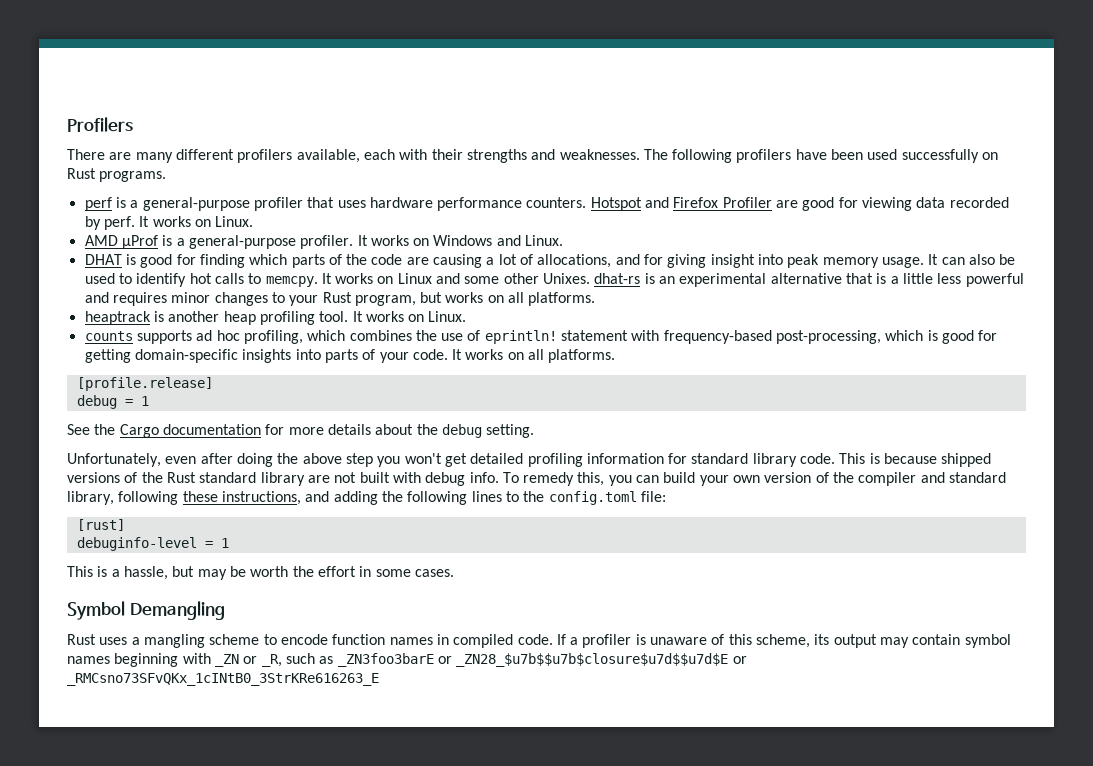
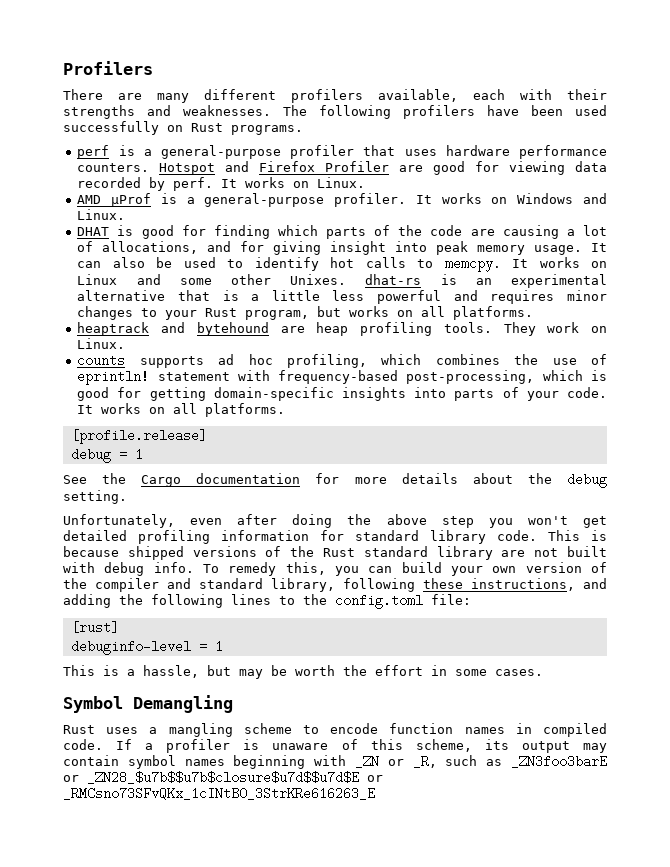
[153,311,404,325] is another heap profiling tool. It works -> [161,322,580,336] and bytehound are heap profiling tools. They work

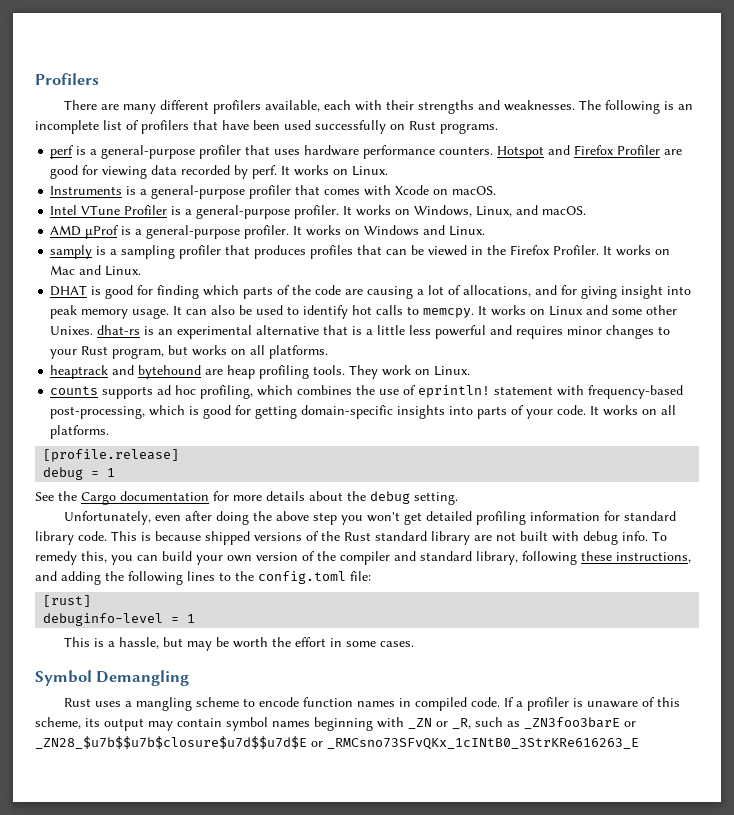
[403,105,475,119] profilers -> [663,101,693,110] [35,120,218,134] is an incomplete list of profilers that
(366, 182) none -> [50,185,497,199] [50,205,587,219] // Instruments is a general-purpose profiler that comes with Xcode on macOS. // Intel VTune Profiler is a general-purpose profiler. It works on Windows, Linux, and macOS.
(126, 214) none -> [50,245,671,259] [50,265,142,276] // samply is a sampling profiler that produces profiles that can be viewed in the Firefox Profiler. It works on Mac and Linux.

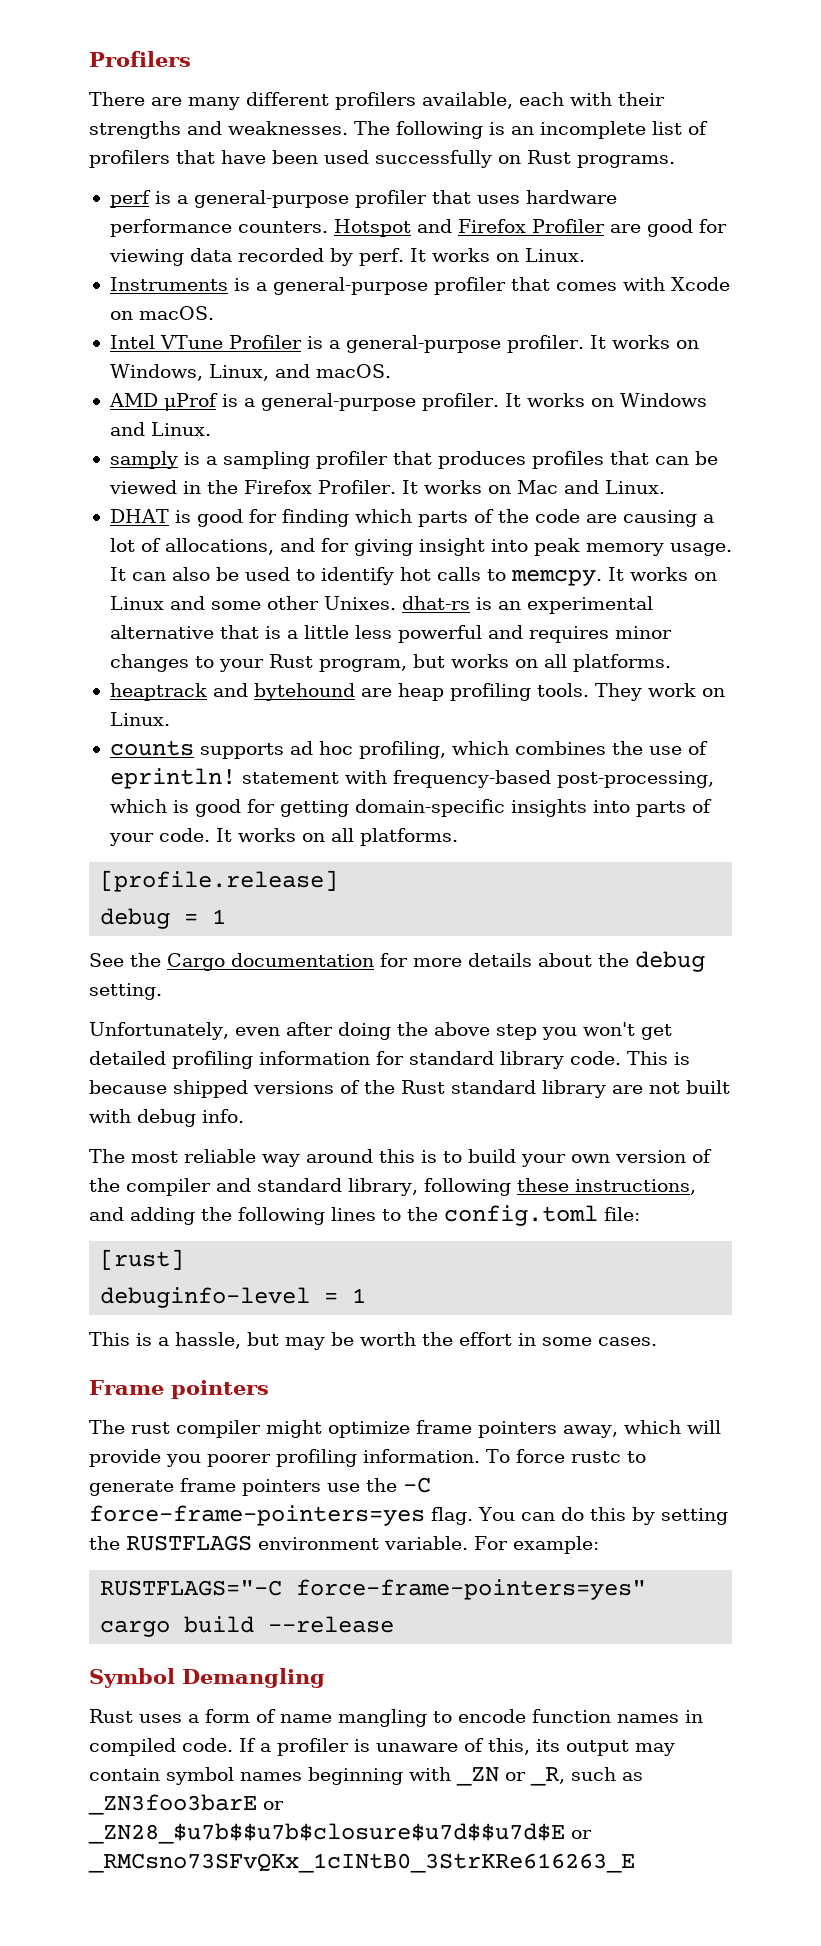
[652,531,667,541] [35,551,158,565] To remedy this, you can -> [89,1149,462,1167] // The most reliable way around this is to
(414, 644) none -> [89,1380,269,1399] [89,1420,721,1438] [89,1449,646,1467] [89,1477,431,1496] [89,1505,728,1526] [89,1535,599,1554] [100,1579,647,1600] [100,1616,395,1637] // Frame pointers // The rust compiler might optimize frame pointers away, which will provide you poorer profiling information. To force rustc to generate frame pointers use the -C force-frame-pointers=yes flag. You can do this by setting the RUSTFLAGS environment variable. For example: // RUSTFLAGS="-C force-frame-pointers=yes" cargo build --release
[135,697,239,711] mangling scheme -> [205,1709,427,1727] form of name mangling
[656,697,680,707] [35,717,81,729] this scheme, -> [488,1738,530,1755] this,

